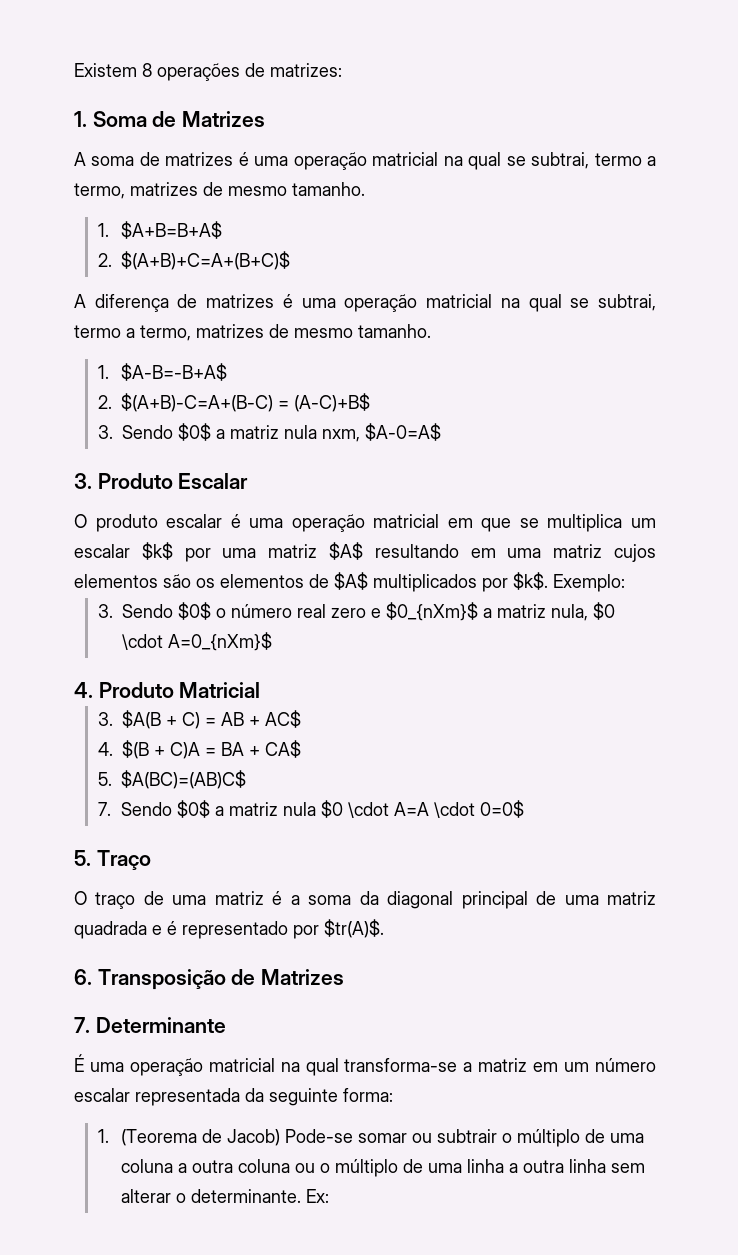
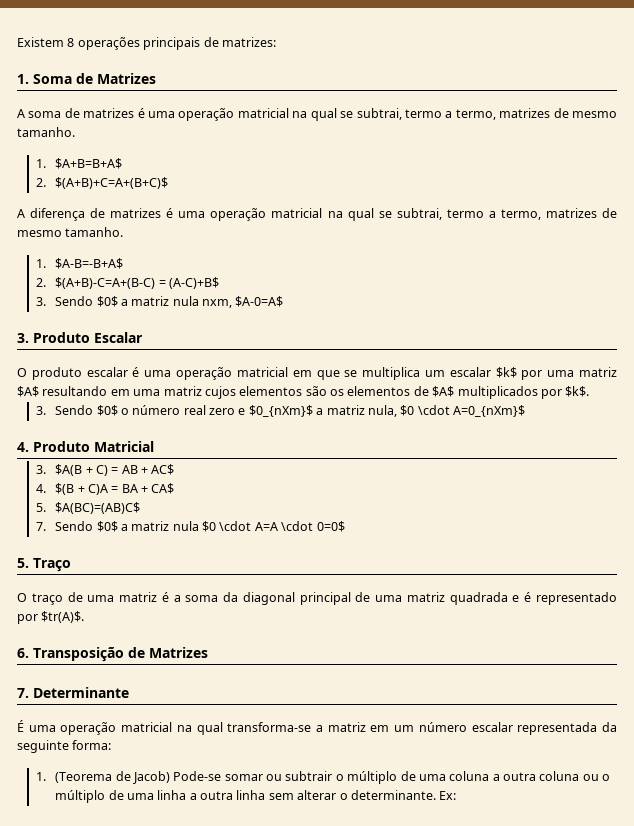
(240, 72) none -> [143,37,201,50] principais
[553,574,625,592] Exemplo: -> (590, 391) none

